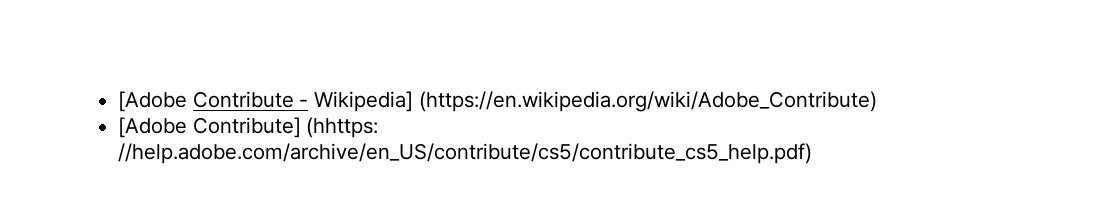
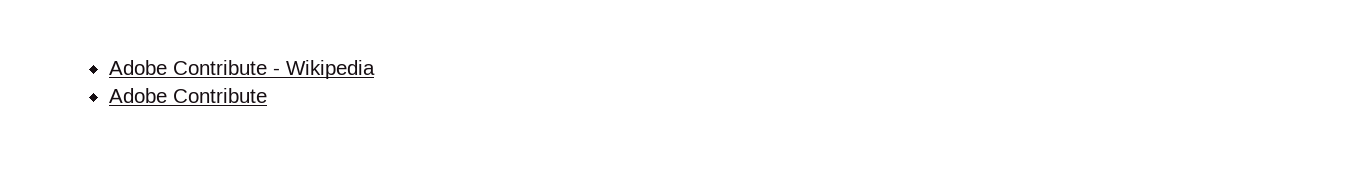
[118,91,188,112] [Adobe -> [108,60,167,75] Adobe
[314,91,877,112] [118,117,379,138] [118,143,813,164] Wikipedia] (https://en.wikipedia.org/wiki/Adobe_Contribute) // [Adobe Contribute] (hhttps: //help.adobe.com/archive/en_US/contribute/cs5/contribute_cs5_help.pdf) -> [285,60,375,79] [108,88,267,103] Wikipedia // Adobe Contribute

